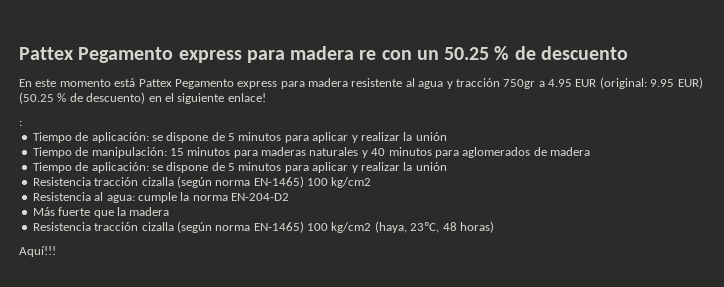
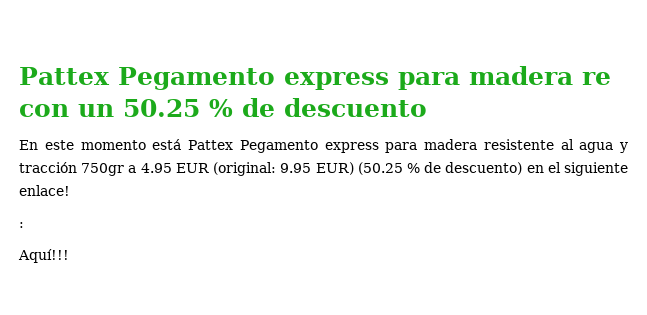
[32,132,447,143] [32,147,590,158] [32,162,447,173] [32,176,372,188] [32,192,289,203] [32,207,170,218] [32,221,494,233] // Tiempo de aplicación: se dispone de 5 minutos para aplicar y realizar la unión // Tiempo de manipulación: 15 minutos para maderas naturales y 40 minutos para aglomerados de madera // Tiempo de aplicación: se dispone de 5 minutos para aplicar y realizar la unión // Resistencia tracción cizalla (según norma EN-1465) 100 kg/cm2 // Resistencia al agua: cumple la norma EN-204-D2 // Más fuerte que la madera // Resistencia tracción cizalla (según norma EN-1465) 100 kg/cm2 (haya, 23ºC, 48 horas) -> (24, 225) none

